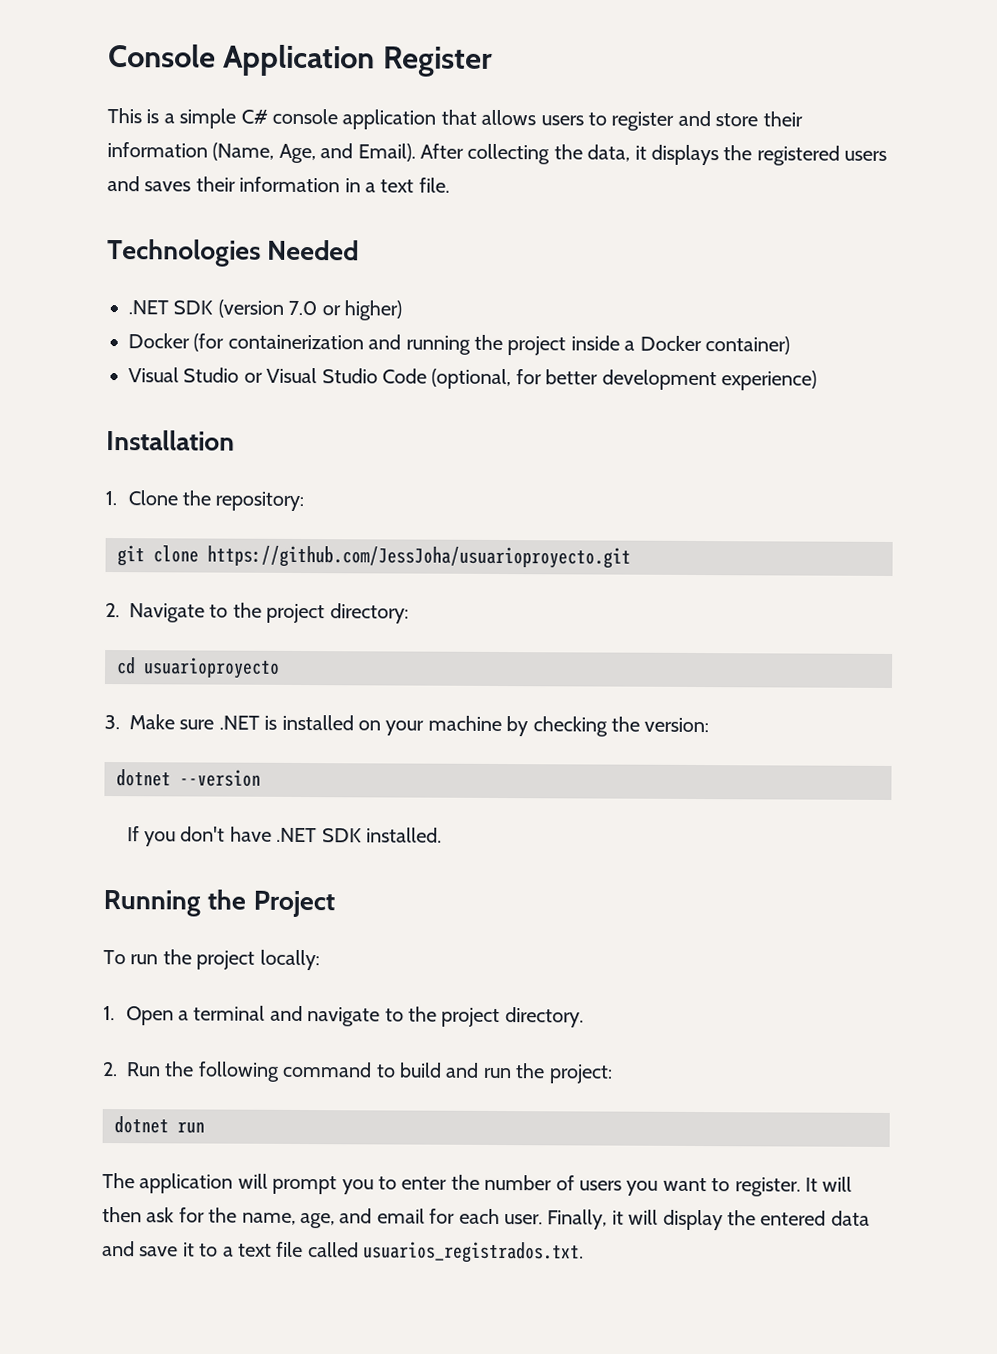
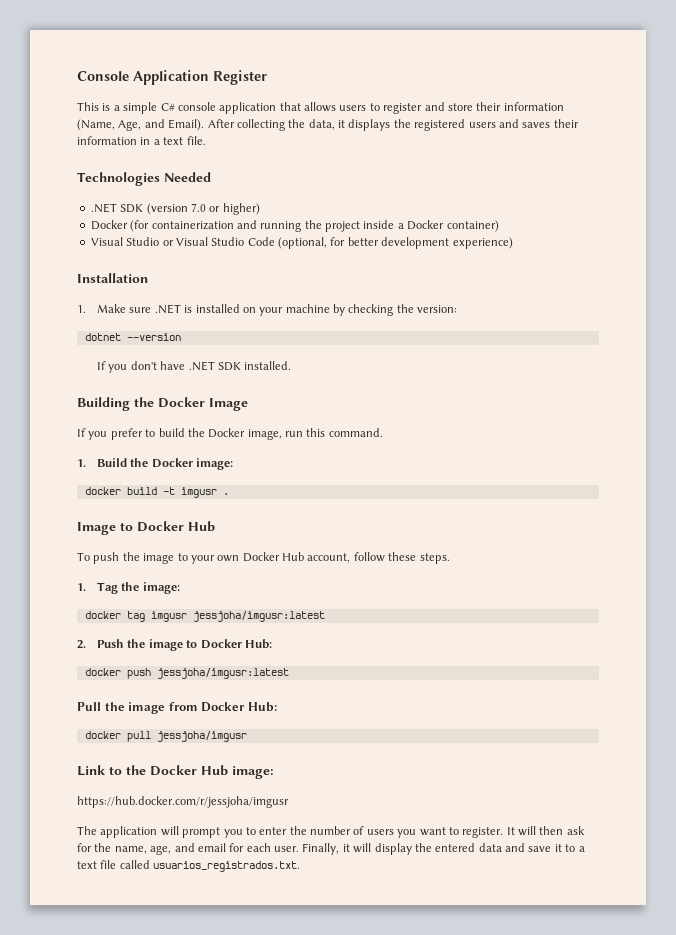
[127,490,305,512] [117,545,631,569] [105,602,409,624] [117,657,280,679] [104,715,120,730] Clone the repository: // git clone https://github.com/JessJoha/usuarioproyecto.git // 2. Navigate to the project directory: // cd usuarioproyecto // 3. -> (86, 309) none
[103,889,335,918] [103,949,320,971] [103,1005,584,1028] [102,1061,613,1084] [114,1116,205,1134] Running the Project // To run the project locally: // 1. Open a terminal and navigate to the project directory. // 2. Run the following command to build and run the project: // dotnet run -> [77,397,248,411] [77,428,383,440] [77,458,234,470] [84,487,229,498] [77,521,215,535] [77,552,450,564] [77,582,180,594] [84,611,325,622] [77,639,272,651] [84,668,289,679] [77,702,277,714] [84,731,247,742] [77,765,274,779] [77,796,289,808] Building the Docker Image // If you prefer to build the Docker image, run this command. // 1. Build the Docker image: // docker build -t imgusr . // Image to Docker Hub // To push the image to your own Docker Hub account, follow these steps. // 1. Tag the image: // docker tag imgusr jessjoha/imgusr:latest // 2. Push the image to Docker Hub: // docker push jessjoha/imgusr:latest // Pull the image from Docker Hub: // docker pull jessjoha/imgusr // Link to the Docker Hub image: // https://hub.docker.com/r/jessjoha/imgusr

